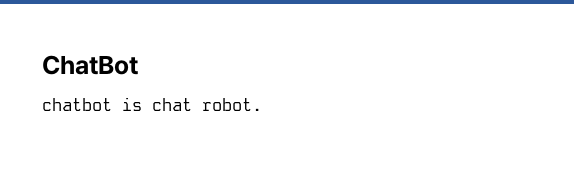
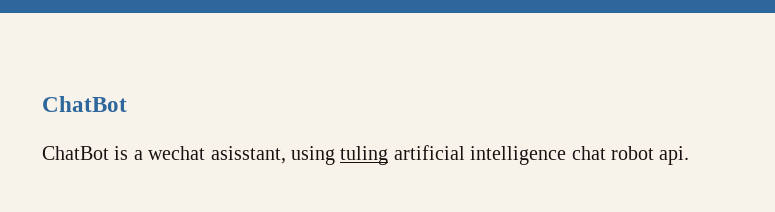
[42,97,262,111] chatbot is chat robot. -> [42,145,690,165] ChatBot is a wechat asisstant, using tuling artificial intelligence chat robot api.

